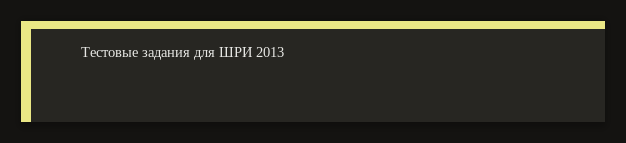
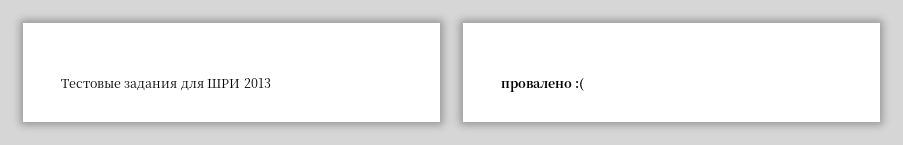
(284, 52) none -> [501,78,585,92] // провалено :(

